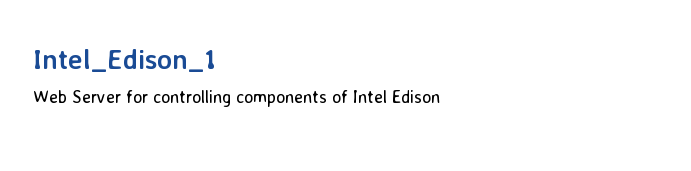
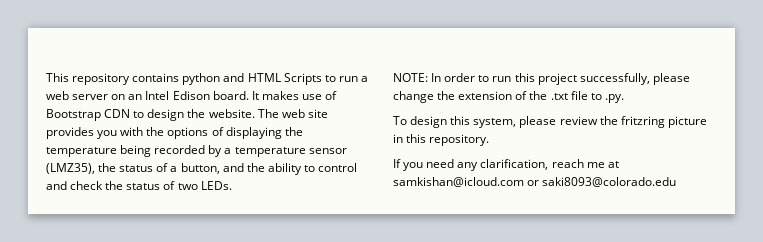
[33,49,217,72] [33,90,440,107] Intel_Edison_1 // Web Server for controlling components of Intel Edison -> [46,73,368,85] [46,91,338,100] [46,109,328,121] [46,127,303,139] [46,145,347,157] [46,163,358,175] [46,181,232,190] [393,73,690,85] [393,91,624,103] [393,116,707,128] [393,134,490,146] [393,159,619,171] [393,177,677,187] This repository contains python and HTML Scripts to run a web server on an Intel Edison board. It makes use of Bootstrap CDN to design the website. The web site provides you with the options of displaying the temperature being recorded by a temperature sensor (LMZ35), the status of a button, and the ability to control and check the status of two LEDs. // NOTE: In order to run this project successfully, please change the extension of the .txt file to .py. // To design this system, please review the fritzring picture in this repository. // If you need any clarification, reach me at samkishan@icloud.com or saki8093@colorado.edu

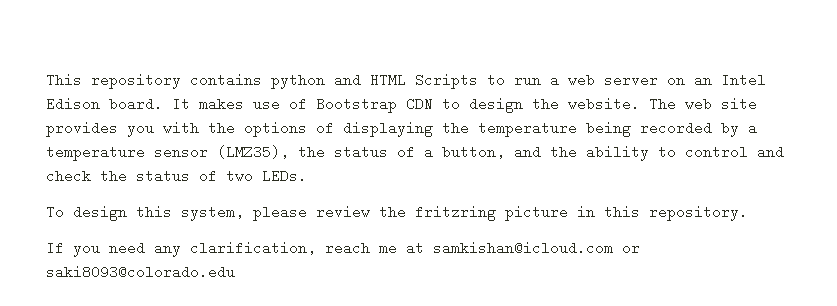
[393,73,690,85] [393,91,624,103] // NOTE: In order to run this project successfully, please change the extension of the .txt file to .py. -> (307, 176) none

